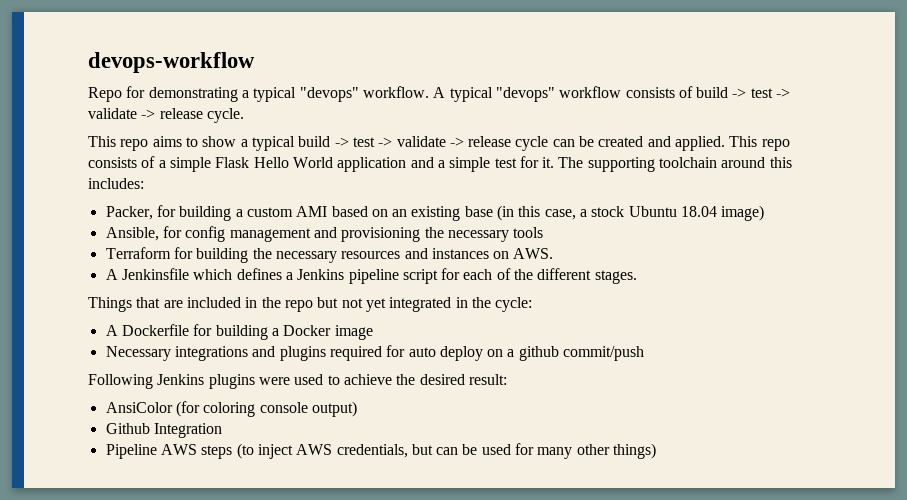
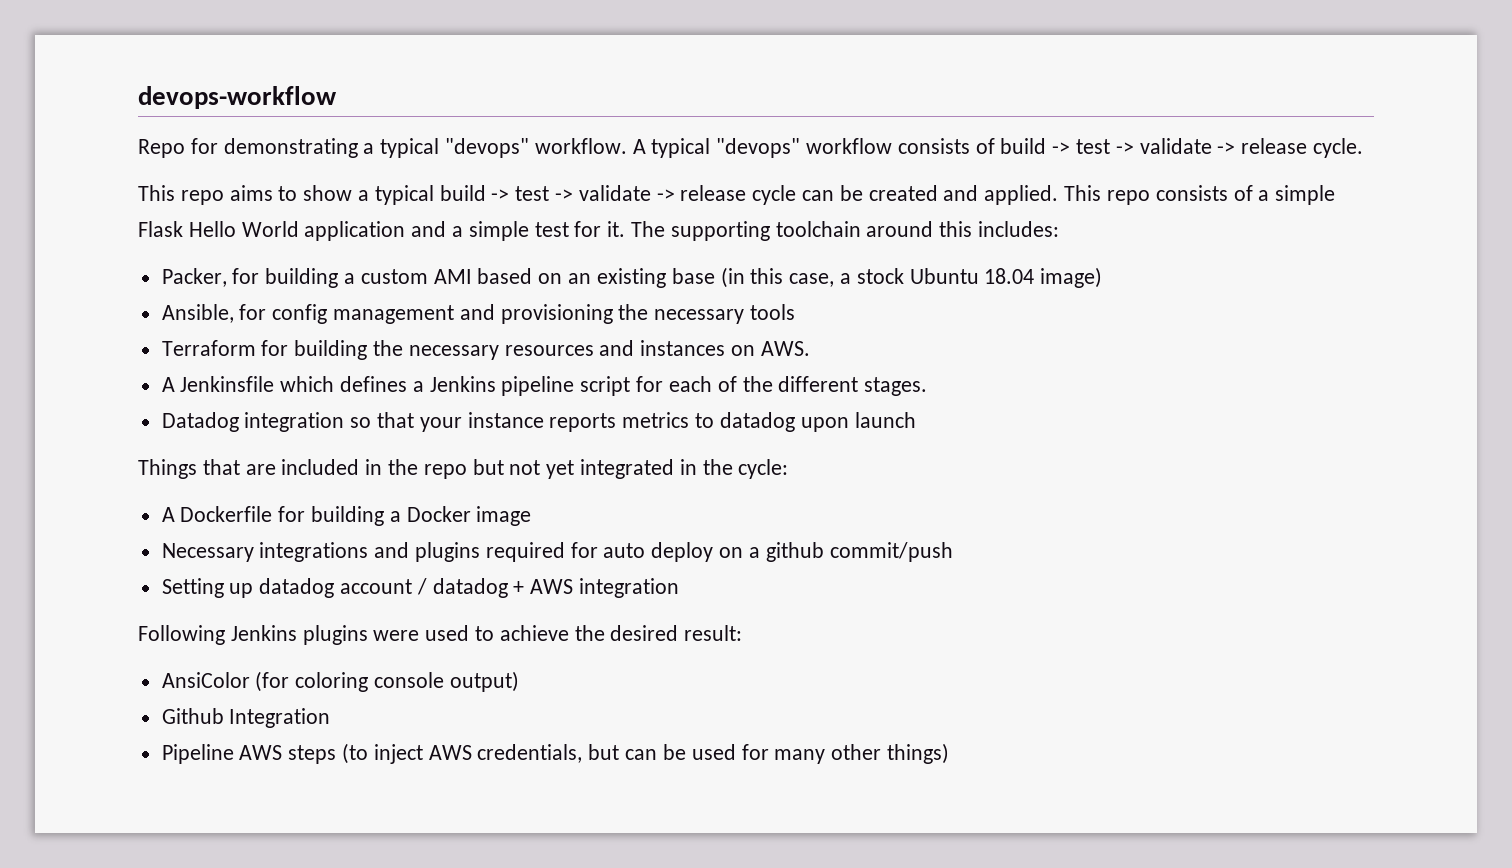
(637, 277) none -> [161,412,916,432] // Datadog integration so that your instance reports metrics to datadog upon launch
(645, 353) none -> [161,578,680,598] // Setting up datadog account / datadog + AWS integration

